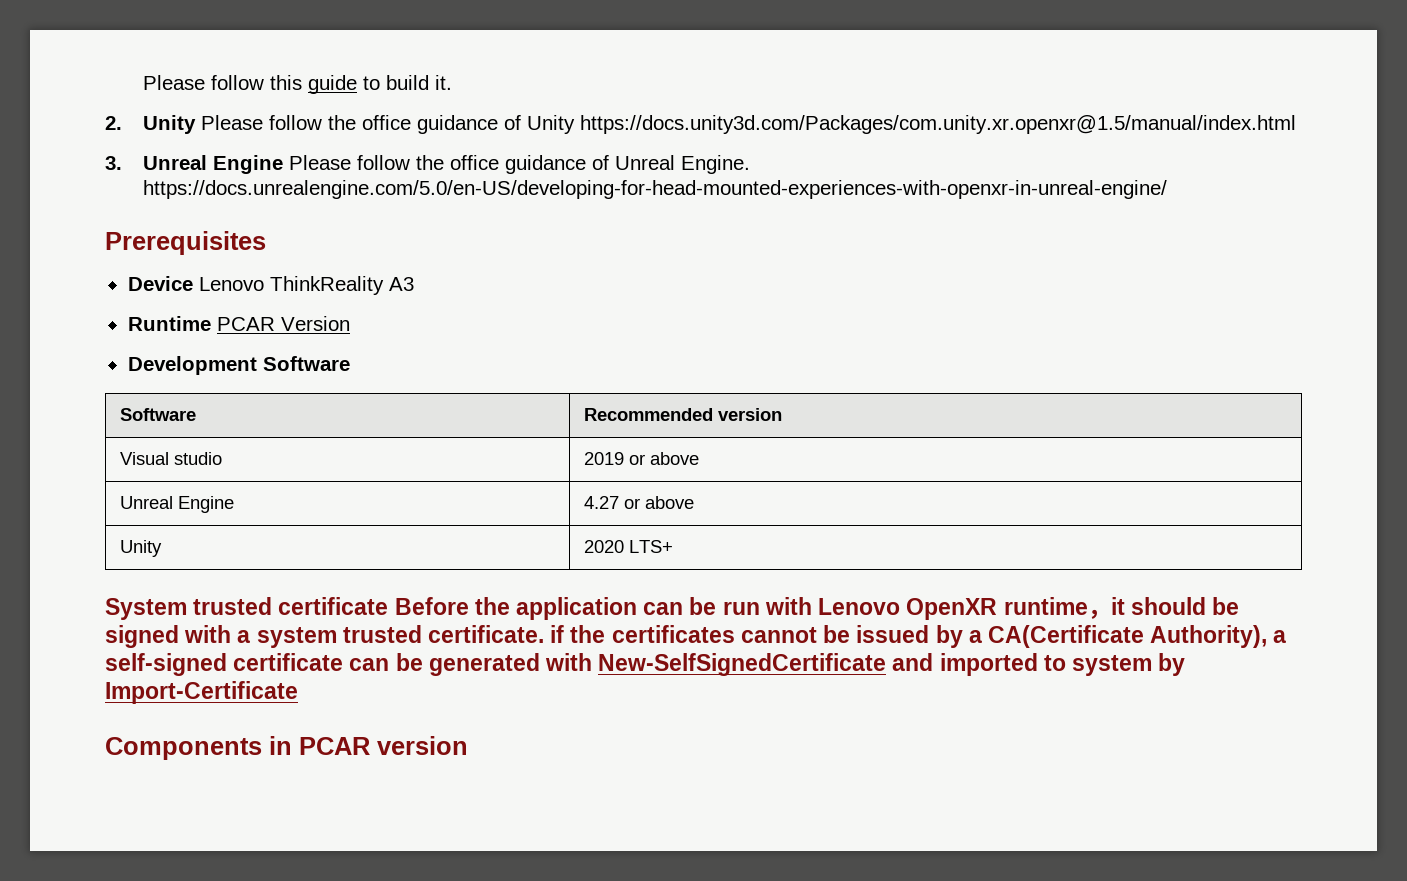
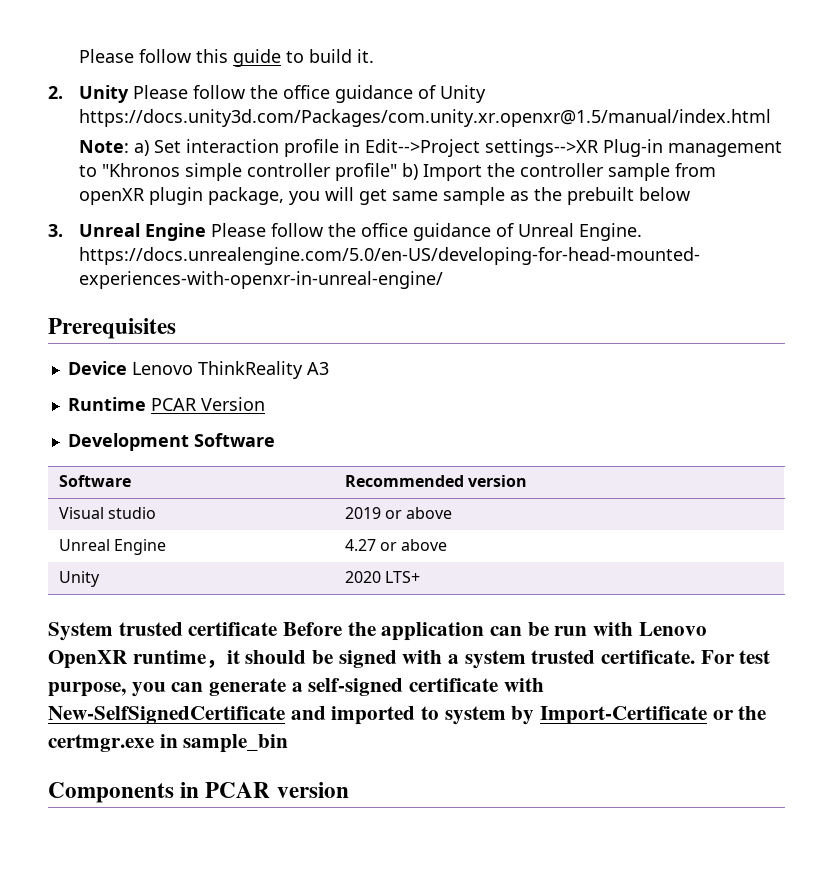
(1296, 124) none -> [78,139,782,157] [78,163,716,181] [78,187,690,205] // Note: a) Set interaction profile in Edit-->Project settings-->XR Plug-in management to "Khronos simple controller profile" b) Import the controller sample from openXR plugin package, you will get same sample as the prebuilt below
[550,625,1287,648] [105,653,540,676] if the certificates cannot be issued by a CA(Certificate Authority), a self-signed certificate can be generated -> [700,650,771,664] [48,678,499,697] For test purpose, you can generate a self-signed certificate
(298, 692) none -> [712,706,767,720] [48,734,289,753] or the certmgr.exe in sample_bin

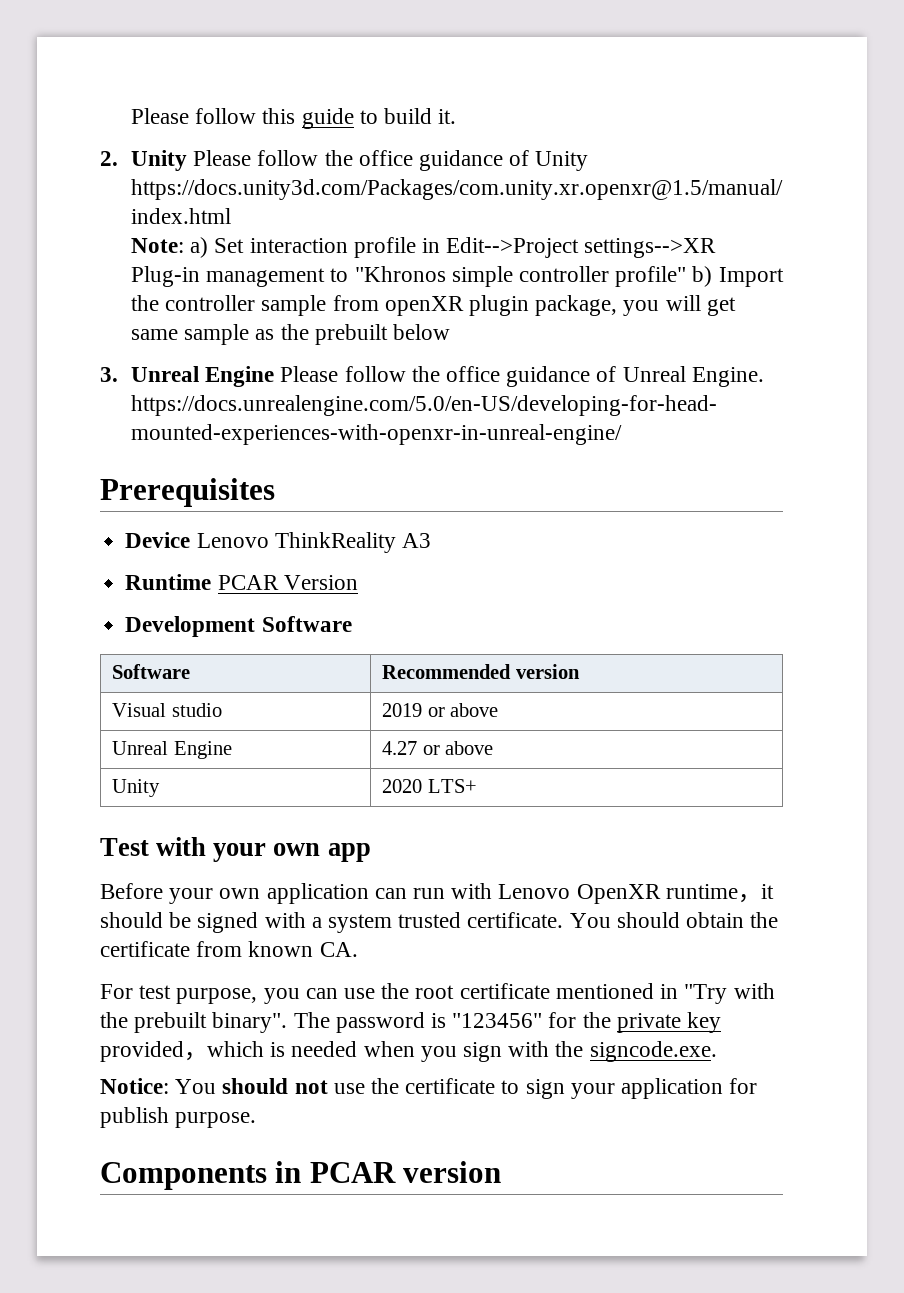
[48,622,376,641] System trusted certificate Before the -> [100,837,371,862] [100,883,261,904] Test with your own app // Before your own
[527,622,549,636] be -> (407, 893) none
(696, 657) none -> [569,912,779,928] [100,941,358,957] You should obtain the certificate from known CA. //
[209,678,544,696] [48,706,767,725] [48,734,289,753] generate a self-signed certificate with New-SelfSignedCertificate and imported to system by Import-Certificate or the certmgr.exe in sample_bin -> [344,983,775,1004] [100,1012,722,1033] [100,1041,717,1062] [100,1078,758,1099] [100,1107,257,1128] use the root certificate mentioned in "Try with the prebuilt binary". The password is "123456" for the private key provided，which is needed when you sign with the signcode.exe. // Notice: You should not use the certificate to sign your application for publish purpose.

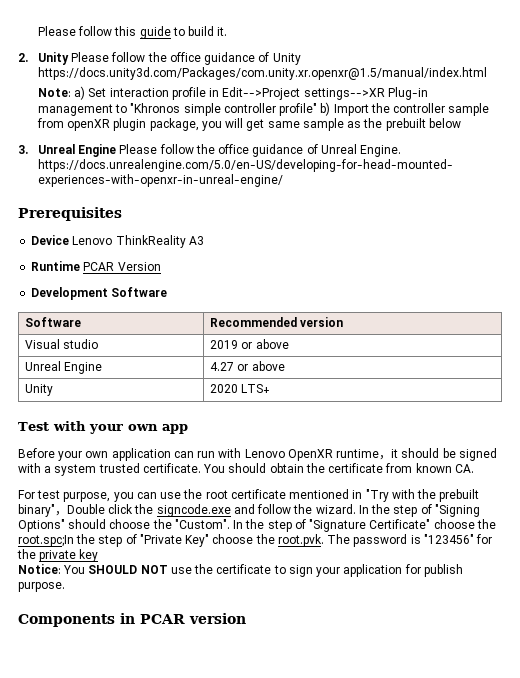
[212,1012,288,1033] binary". -> [18,504,480,517] [18,519,496,532] [18,534,324,547] binary"，Double click the signcode.exe and follow the wizard. In the step of "Signing Options" should choose the "Custom". In the step of "Signature Certificate" choose the root.spc;In the step of "Private Key" choose the root.pvk.
[100,1041,717,1062] provided，which is needed when you sign with the signcode.exe. -> (99, 555) none
[222,1078,328,1094] should not -> [88,565,168,574] SHOULD NOT

